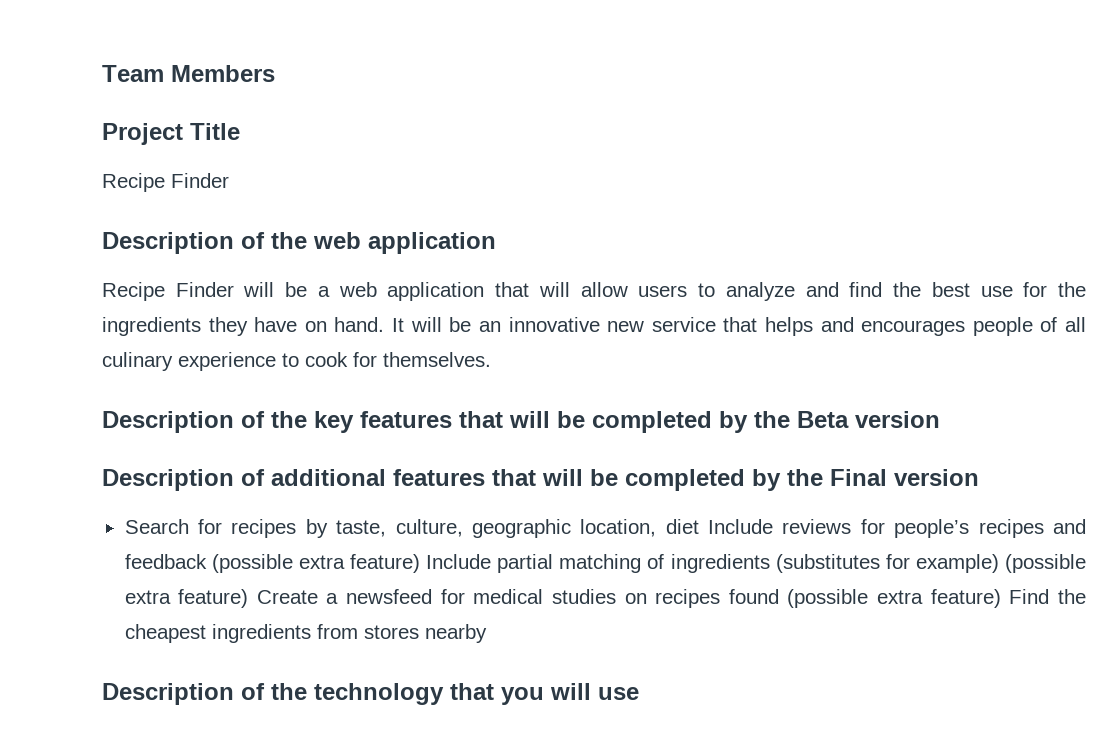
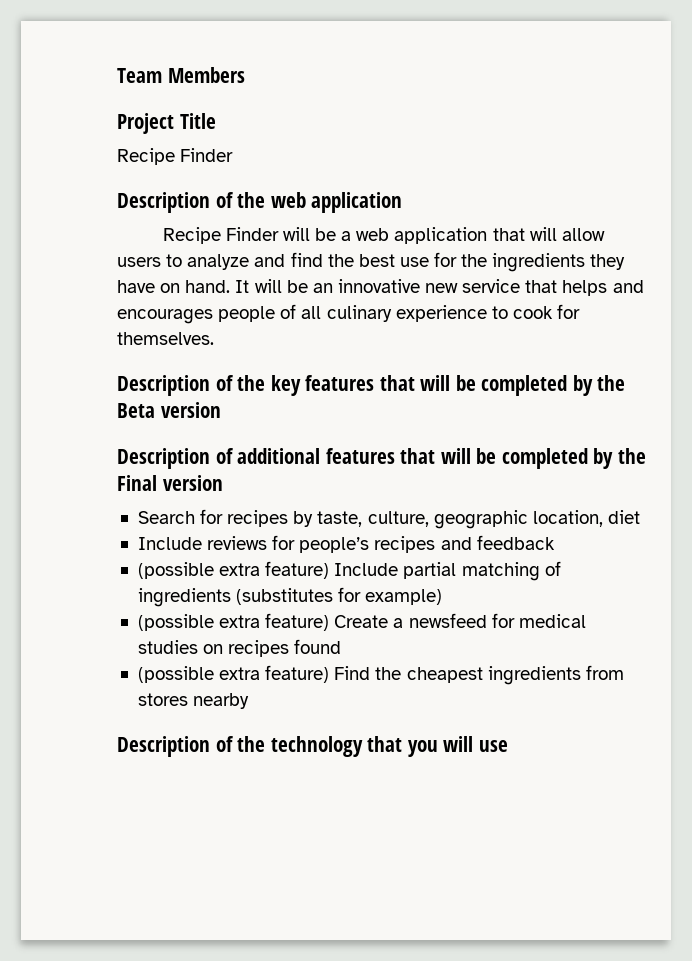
(699, 526) none -> (640, 517) //
(207, 561) none -> (555, 542) //
(999, 563) none -> (443, 597) //
(779, 596) none -> (342, 646) //

